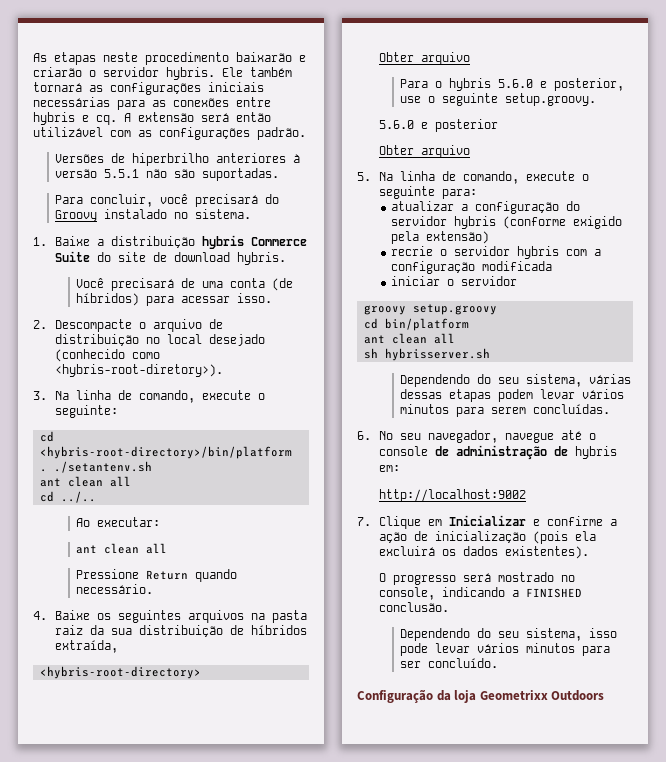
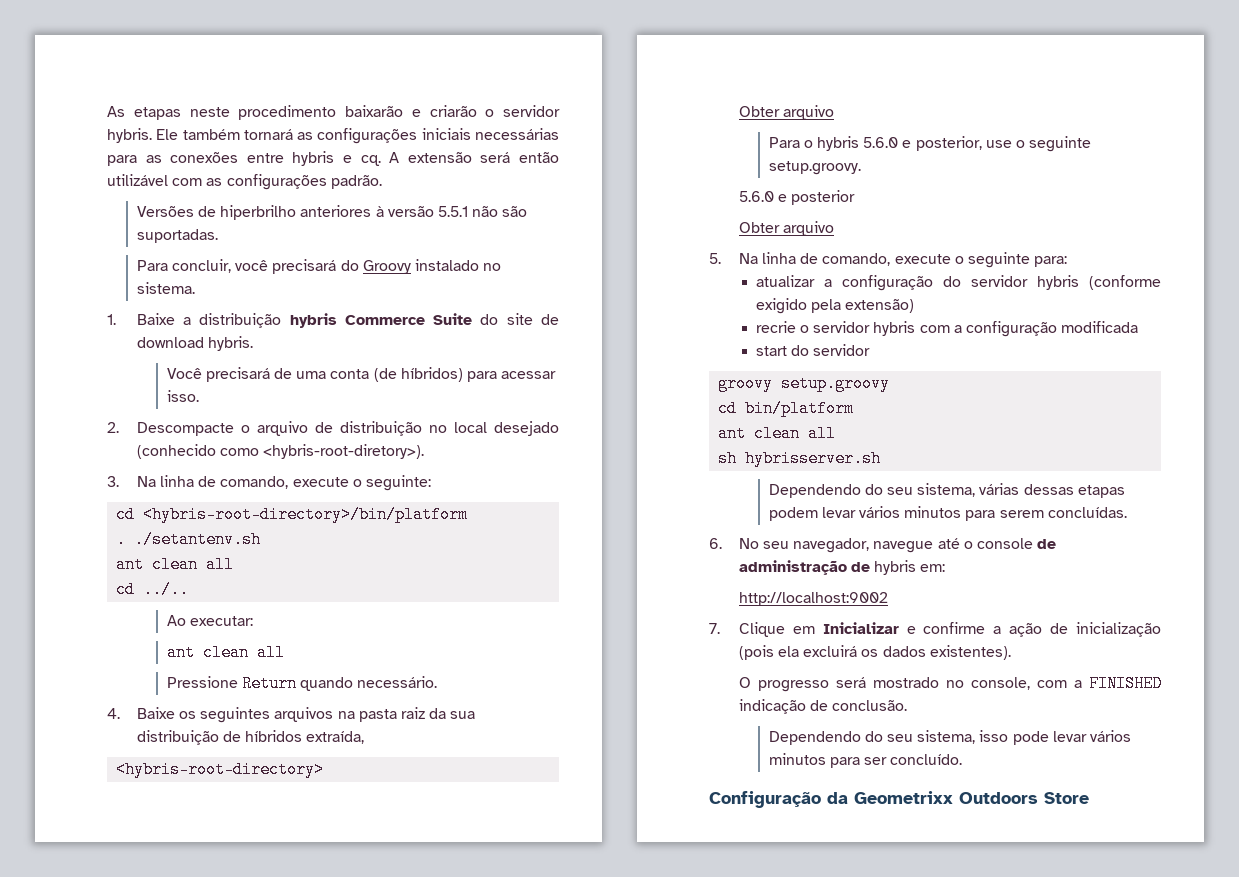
[391,276,455,286] iniciar o -> [755,345,810,356] start do
[441,587,505,597] indicando -> [1036,680,1067,688] com
(582, 593) none -> [738,699,828,714] indicação de
[454,690,477,703] loja -> (848, 798) none
(605, 695) none -> [1044,792,1089,804] Store

